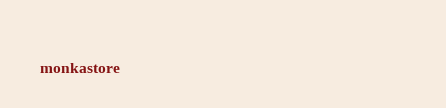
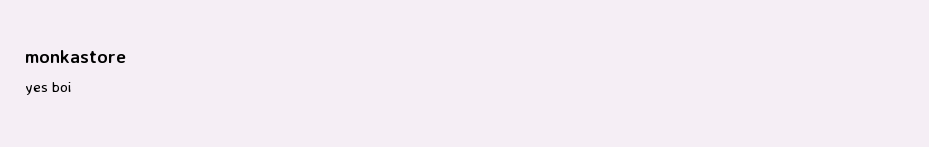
(120, 68) none -> [25,82,71,95] // yes boi

